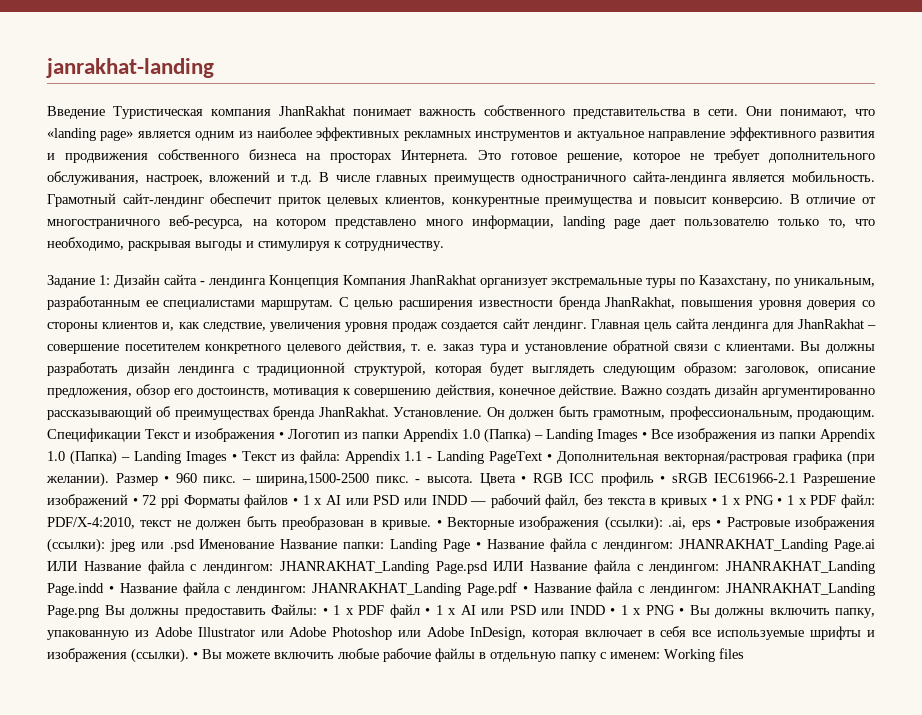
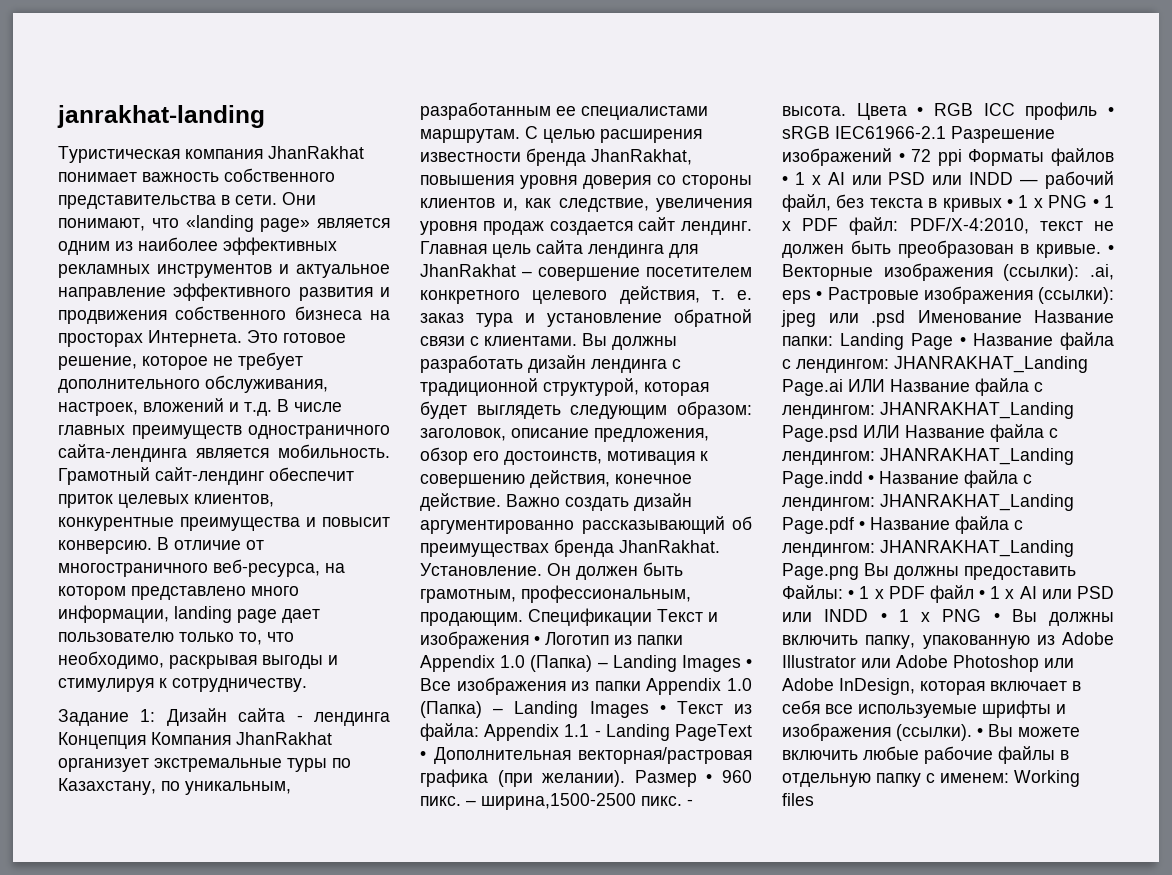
[47,106,105,119] Введение -> (265, 116) none

